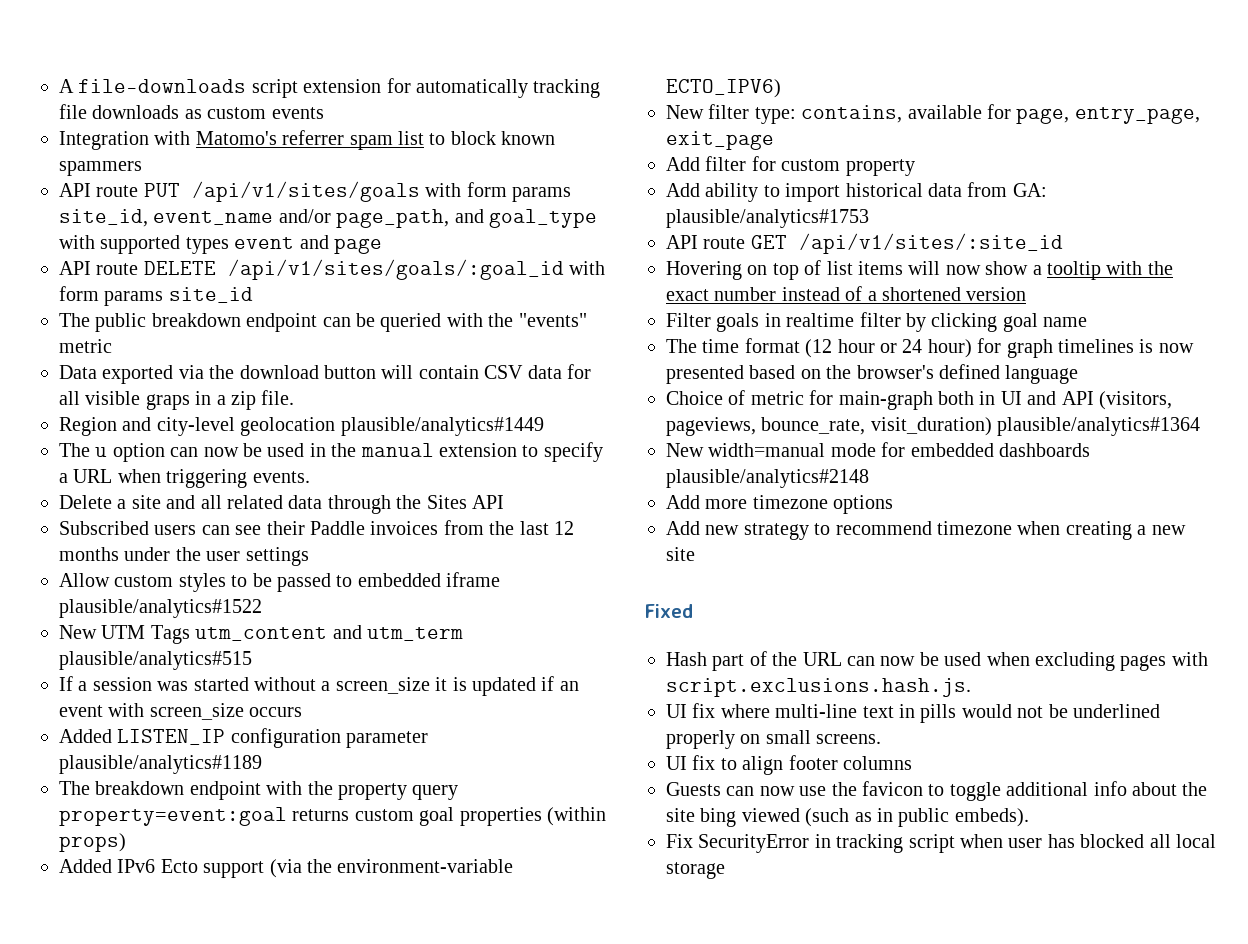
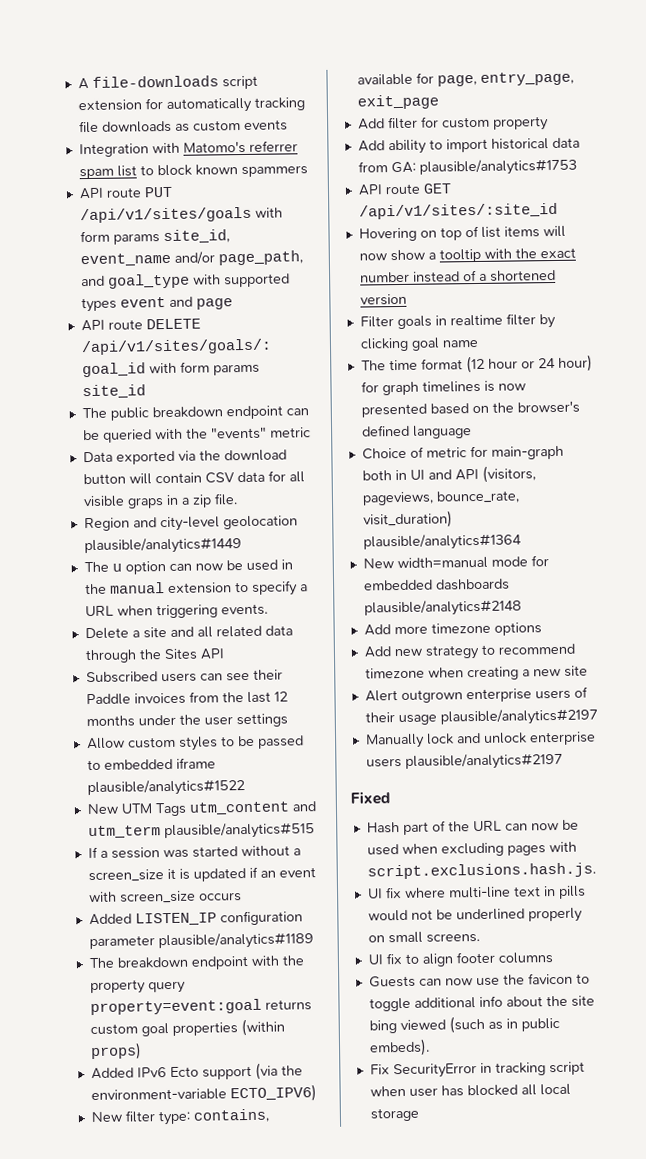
(695, 554) none -> [364,686,588,704] [364,708,598,726] [365,731,596,749] [365,752,563,770] // Alert outgrown enterprise users of their usage plausible/analytics#2197 // Manually lock and unlock enterprise users plausible/analytics#2197

